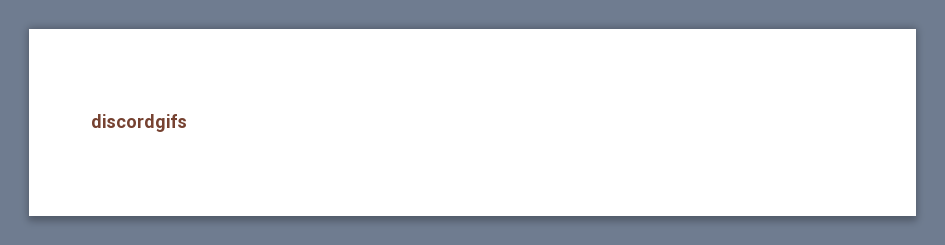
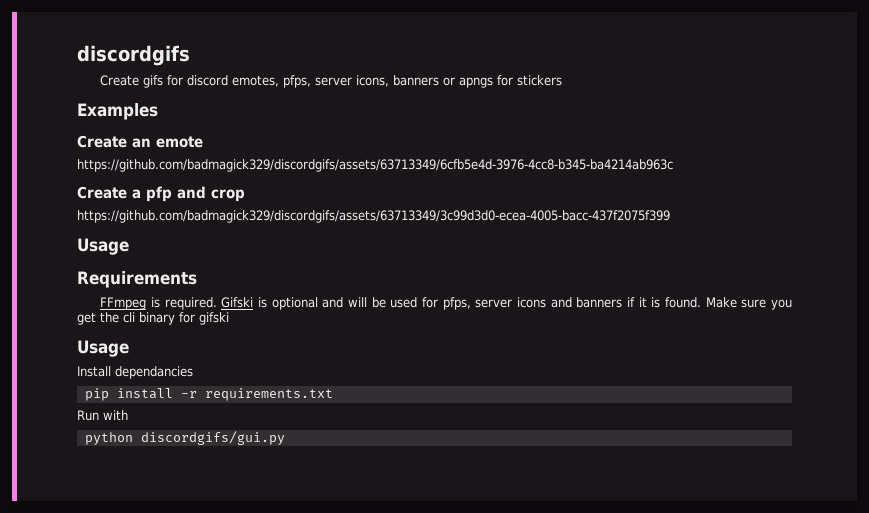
(187, 123) none -> [100,75,563,88] [77,103,158,120] [77,135,203,148] [77,159,673,172] [77,186,245,202] [77,210,670,223] [77,238,129,255] [77,271,197,288] [100,297,792,310] [77,312,229,325] [77,340,129,357] [77,366,193,379] [84,388,333,401] [77,410,128,421] [84,431,285,445] // Create gifs for discord emotes, pfps, server icons, banners or apngs for stickers // Examples // Create an emote // https://github.com/badmagick329/discordgifs/assets/63713349/6cfb5e4d-3976-4cc8-b345-ba4214ab963c // Create a pfp and crop // https://github.com/badmagick329/discordgifs/assets/63713349/3c99d3d0-ecea-4005-bacc-437f2075f399 // Usage // Requirements // FFmpeg is required. Gifski is optional and will be used for pfps, server icons and banners if it is found. Make sure you get the cli binary for gifski // Usage // Install dependancies // pip install -r requirements.txt // Run with // python discordgifs/gui.py

